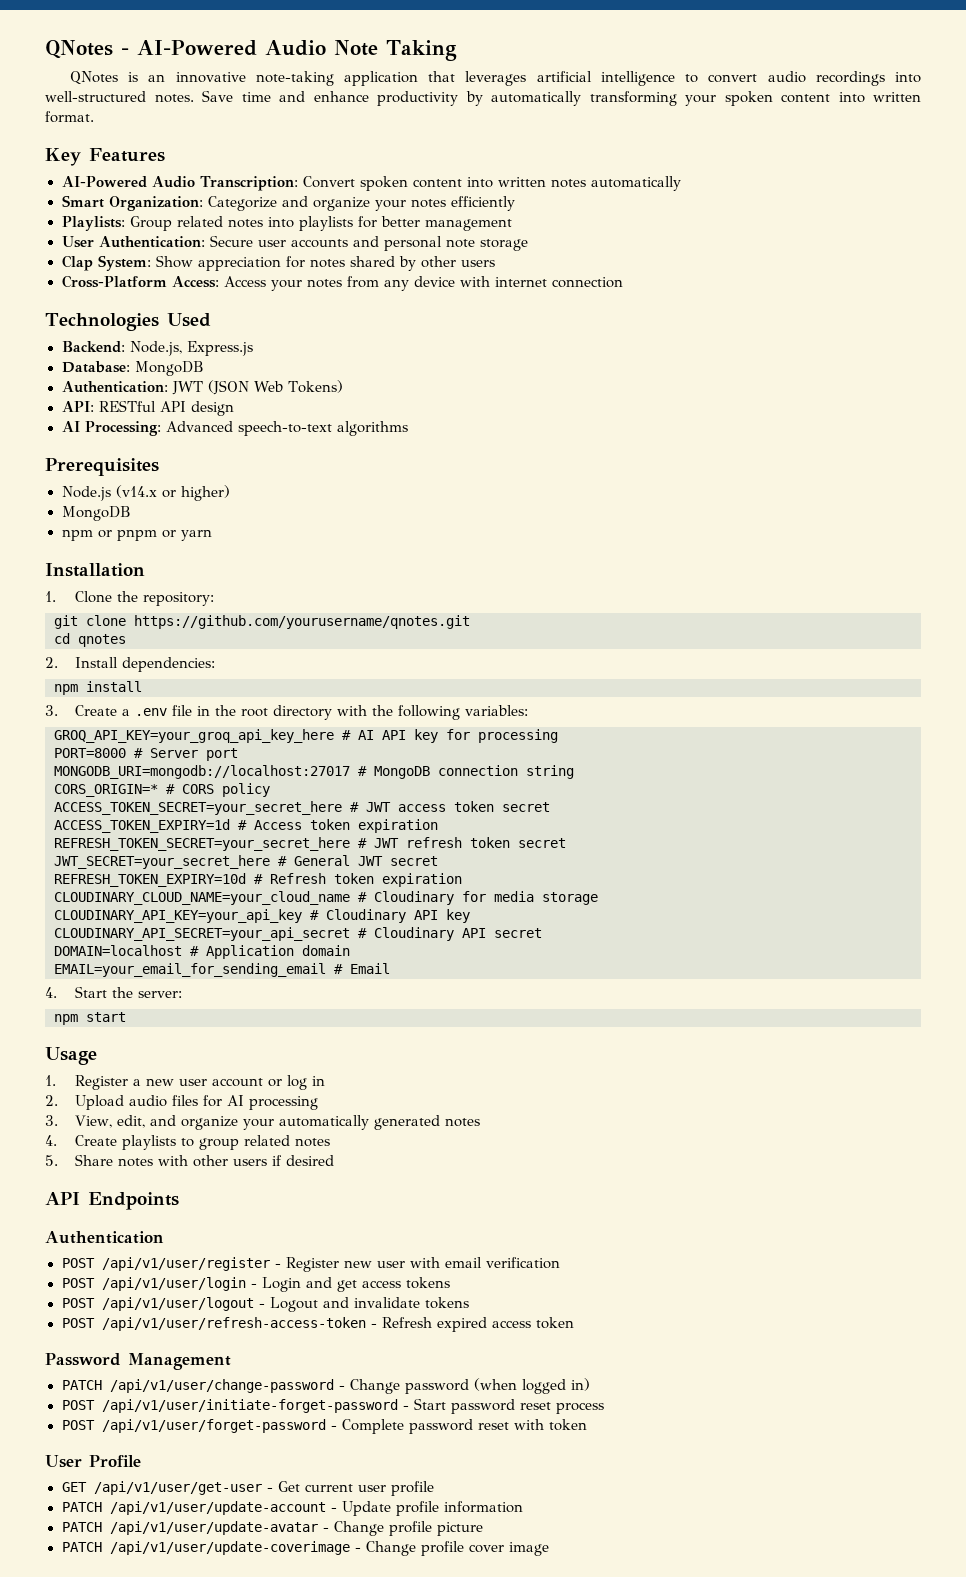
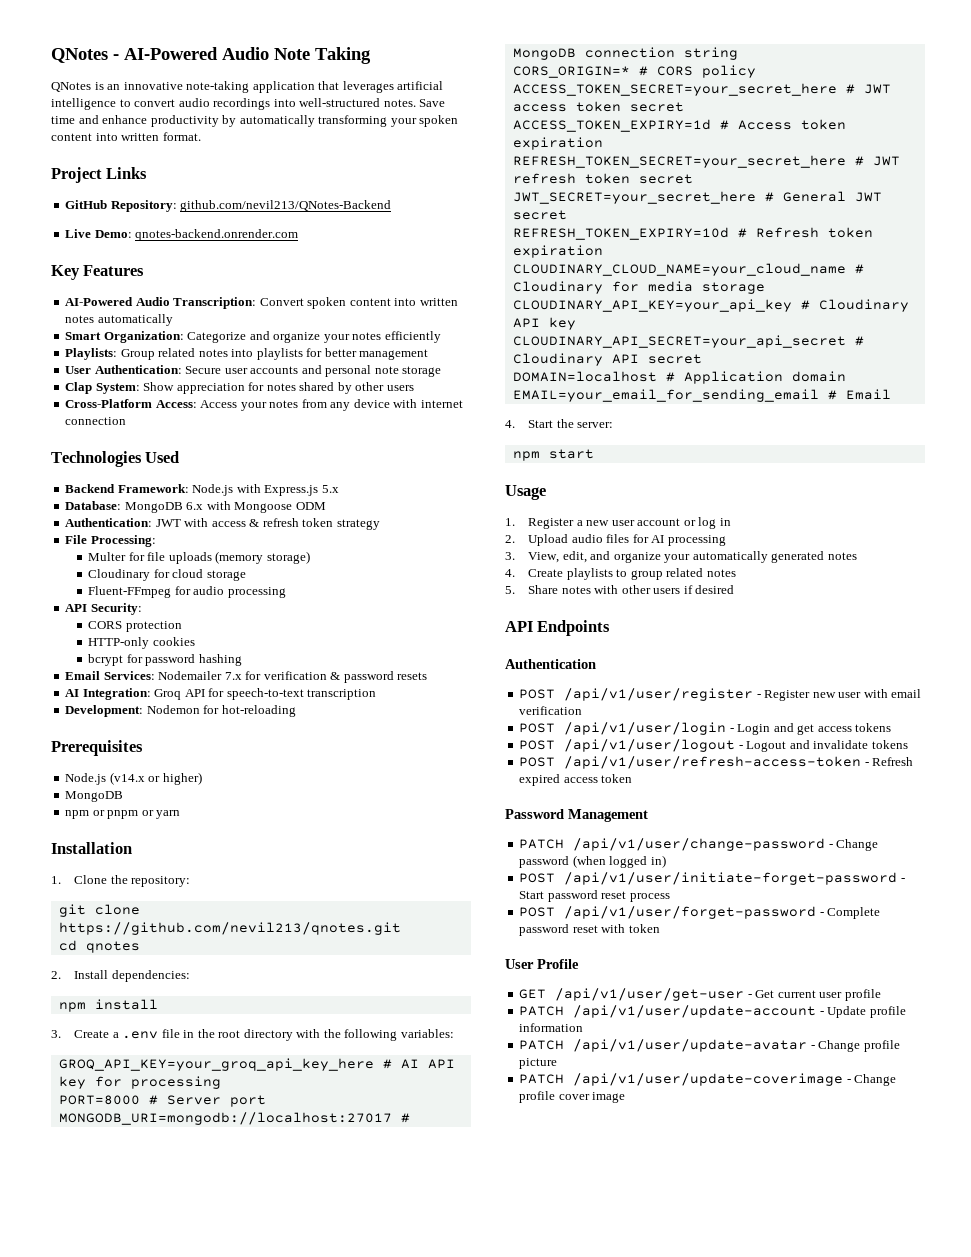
(94, 117) none -> [51,167,148,183] [65,200,392,212] [65,229,299,241] // Project Links // GitHub Repository: github.com/nevil213/QNotes-Backend // Live Demo: qnotes-backend.onrender.com
[61,341,182,356] Backend: Node.js, -> [65,484,261,496] Backend Framework: Node.js with
(253, 348) none -> [321,485,339,493] 5.x
[61,380,344,395] [61,400,234,416] [61,421,408,436] // Authentication: JWT (JSON Web Tokens) // API: RESTful API design // AI Processing: Advanced speech-to-text algorithms -> [186,501,326,513] [65,518,380,530] [65,535,156,547] [88,551,310,564] [88,569,246,581] [88,586,286,598] [65,603,142,615] [88,621,182,632] [88,637,195,649] [88,654,242,666] [65,671,428,683] [65,688,377,700] [65,705,296,717] 6.x with Mongoose ODM // Authentication: JWT with access & refresh token strategy // File Processing: // Multer for file uploads (memory storage) // Cloudinary for cloud storage // Fluent-FFmpeg for audio processing // API Security: // CORS protection // HTTP-only cookies // bcrypt for password hashing // Email Services: Nodemailer 7.x for verification & password resets // AI Integration: Groq API for speech-to-text transcription // Development: Nodemon for hot-reloading
[134,615,470,629] https://github.com/yourusername/qnotes.git -> [58,922,401,935] https://github.com/nevil213/qnotes.git

